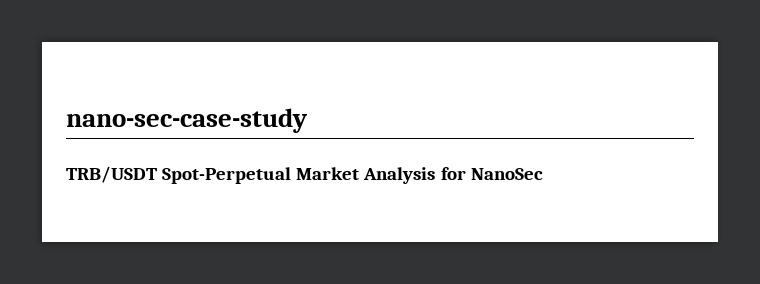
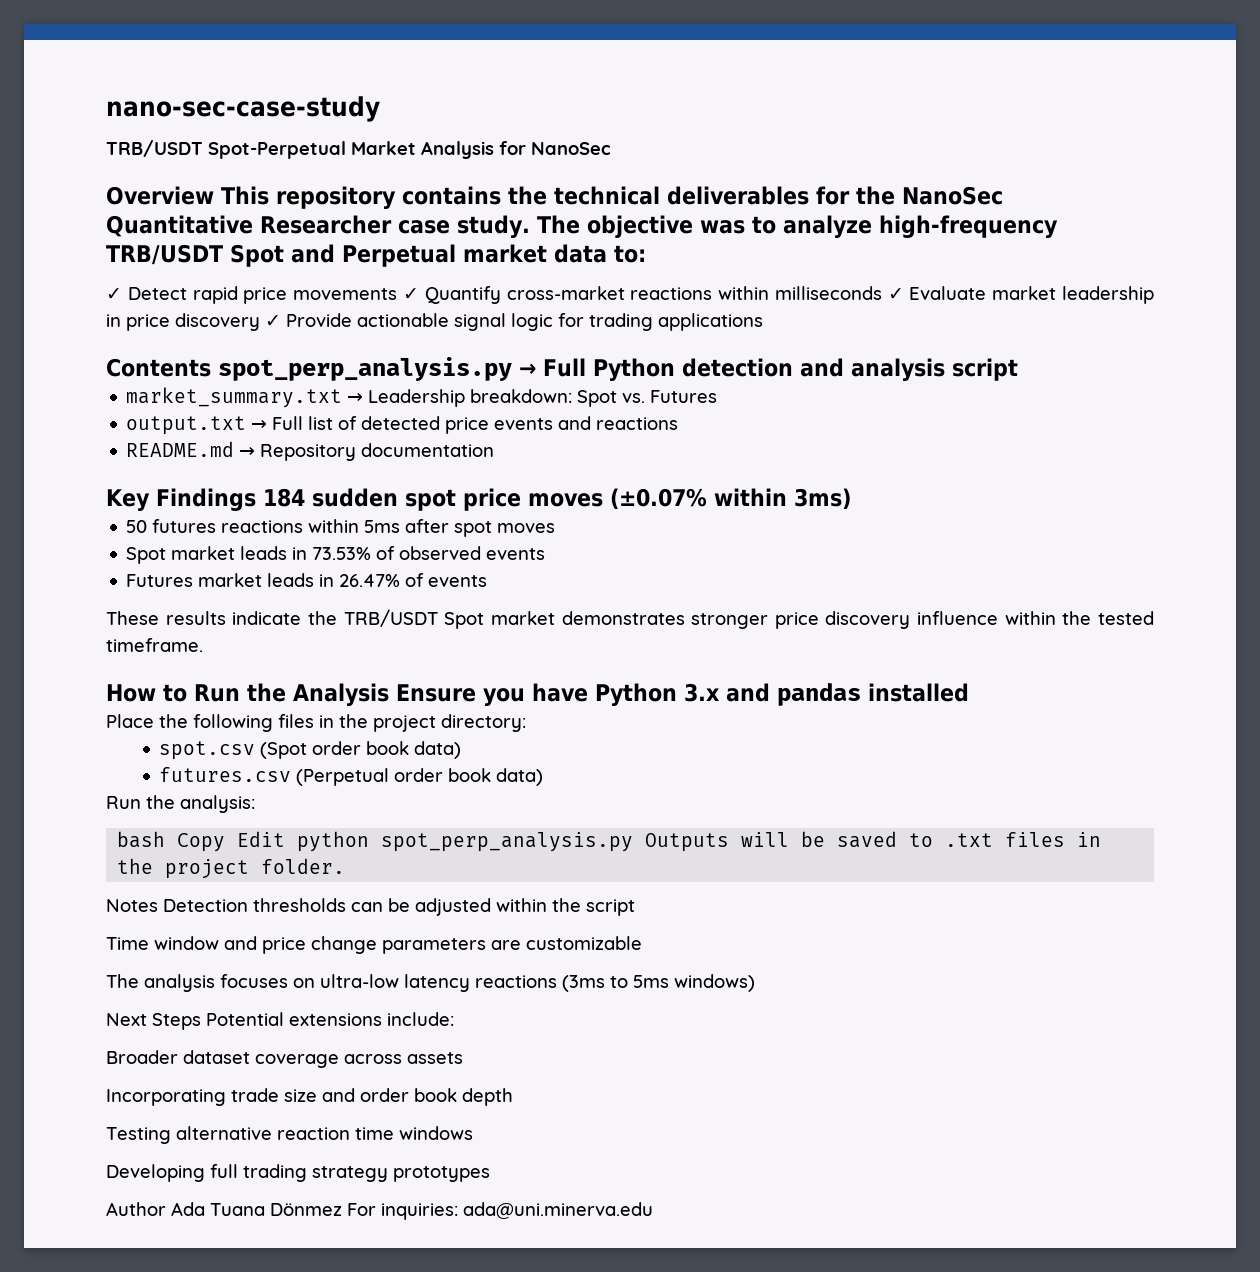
(543, 174) none -> [106,186,1003,209] [106,215,1058,238] [106,244,646,267] [106,286,1155,304] [106,313,763,331] [106,357,1018,381] [126,387,718,408] [126,416,679,435] [126,441,495,461] [106,488,851,511] [126,519,556,537] [126,546,546,564] [126,573,488,587] [106,609,1154,629] [106,638,203,652] [106,683,969,706] [106,714,526,732] [159,741,462,760] [159,767,544,786] [106,795,255,813] [117,831,1102,852] [117,858,346,879] [106,898,635,916] [106,936,642,954] [106,974,755,992] [106,1012,454,1030] [106,1050,463,1068] [106,1088,513,1106] [106,1126,473,1144] [106,1164,490,1182] [106,1202,653,1220] // Overview This repository contains the technical deliverables for the NanoSec Quantitative Researcher case study. The objective was to analyze high-frequency TRB/USDT Spot and Perpetual market data to: // ✓ Detect rapid price movements ✓ Quantify cross-market reactions within milliseconds ✓ Evaluate market leadership in price discovery ✓ Provide actionable signal logic for trading applications // Contents spot_perp_analysis.py → Full Python detection and analysis script // market_summary.txt → Leadership breakdown: Spot vs. Futures // output.txt → Full list of detected price events and reactions // README.md → Repository documentation // Key Findings 184 sudden spot price moves (±0.07% within 3ms) // 50 futures reactions within 5ms after spot moves // Spot market leads in 73.53% of observed events // Futures market leads in 26.47% of events // These results indicate the TRB/USDT Spot market demonstrates stronger price discovery influence within the tested timeframe. // How to Run the Analysis Ensure you have Python 3.x and pandas installed // Place the following files in the project directory: // spot.csv (Spot order book data) // futures.csv (Perpetual order book data) // Run the analysis: // bash Copy Edit python spot_perp_analysis.py Outputs will be saved to .txt files in the project folder. // Notes Detection thresholds can be adjusted within the script // Time window and price change parameters are customizable // The analysis focuses on ultra-low latency reactions (3ms to 5ms windows) // Next Steps Potential extensions include: // Broader dataset coverage across assets // Incorporating trade size and order book depth // Testing alternative reaction time windows // Developing full trading strategy prototypes // Author Ada Tuana Dönmez For inquiries: ada@uni.minerva.edu

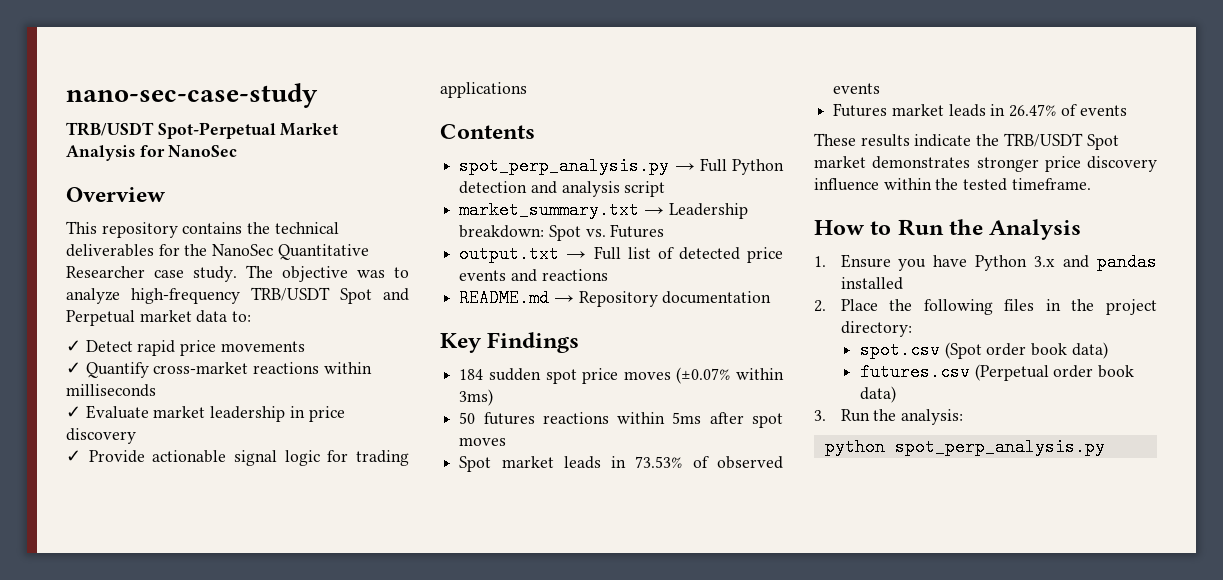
(214, 195) none -> (166, 194) //
(398, 294) none -> (305, 346) //
(882, 293) none -> (156, 390) //
(260, 322) none -> (136, 436) //
(211, 367) none -> (535, 131) //
(256, 499) none -> (580, 342) //
(389, 694) none -> [814,256,826,267] // 1.
(969, 692) none -> [814,300,826,312] 2.
(544, 777) none -> [814,410,826,421] 3.
[117,831,1102,852] [117,858,346,879] [106,898,635,916] [106,936,642,954] [106,974,755,992] [106,1012,454,1030] [106,1050,463,1068] [106,1088,513,1106] [106,1126,473,1144] [106,1164,490,1182] [106,1202,653,1220] bash Copy Edit python spot_perp_analysis.py Outputs will be saved to .txt files in the project folder. // Notes Detection thresholds can be adjusted within the script // Time window and price change parameters are customizable // The analysis focuses on ultra-low latency reactions (3ms to 5ms windows) // Next Steps Potential extensions include: // Broader dataset coverage across assets // Incorporating trade size and order book depth // Testing alternative reaction time windows // Developing full trading strategy prototypes // Author Ada Tuana Dönmez For inquiries: ada@uni.minerva.edu -> [824,438,1105,456] python spot_perp_analysis.py

